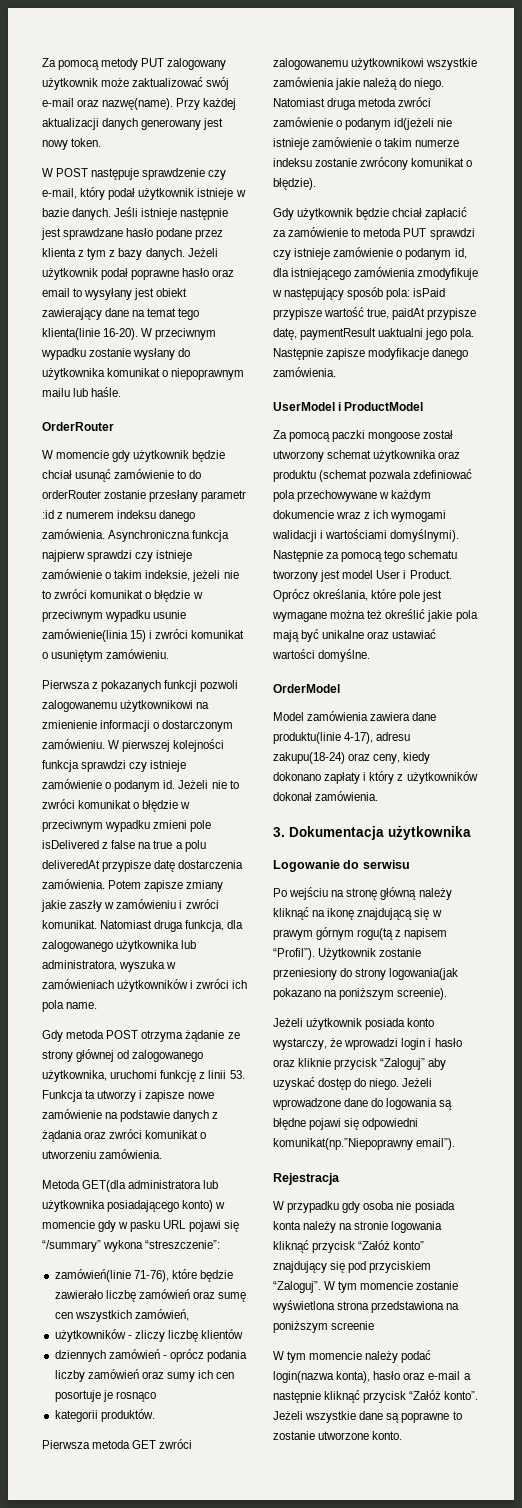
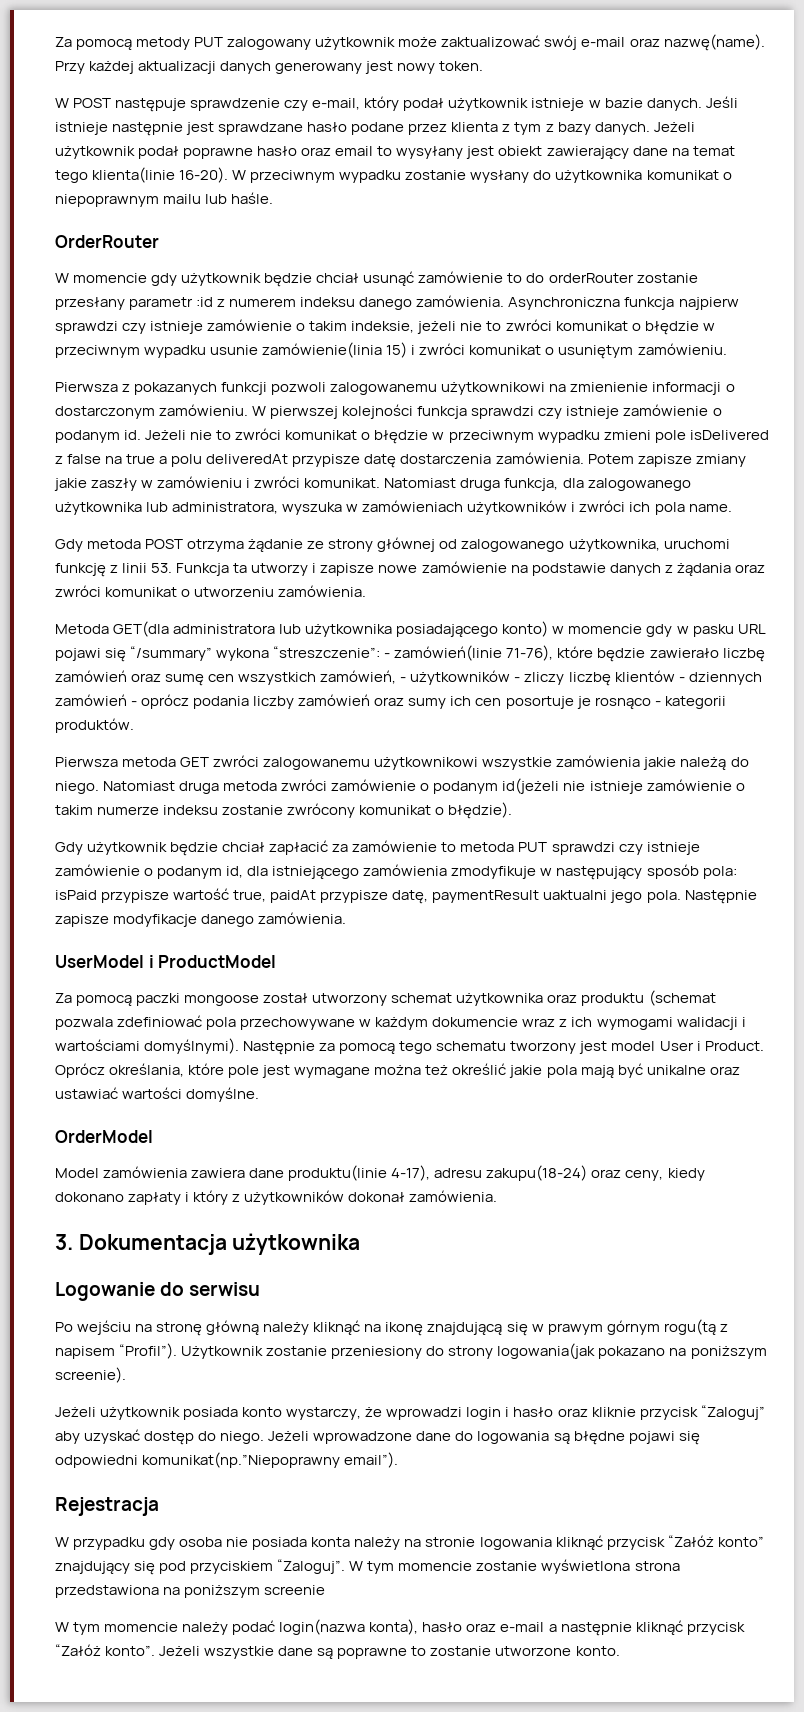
(221, 1244) // -> [384,653,391,658] -
(189, 1315) // -> [400,677,407,682] -
(244, 1334) // -> [678,677,685,682] -
(156, 1396) // -> [654,701,661,706] -

